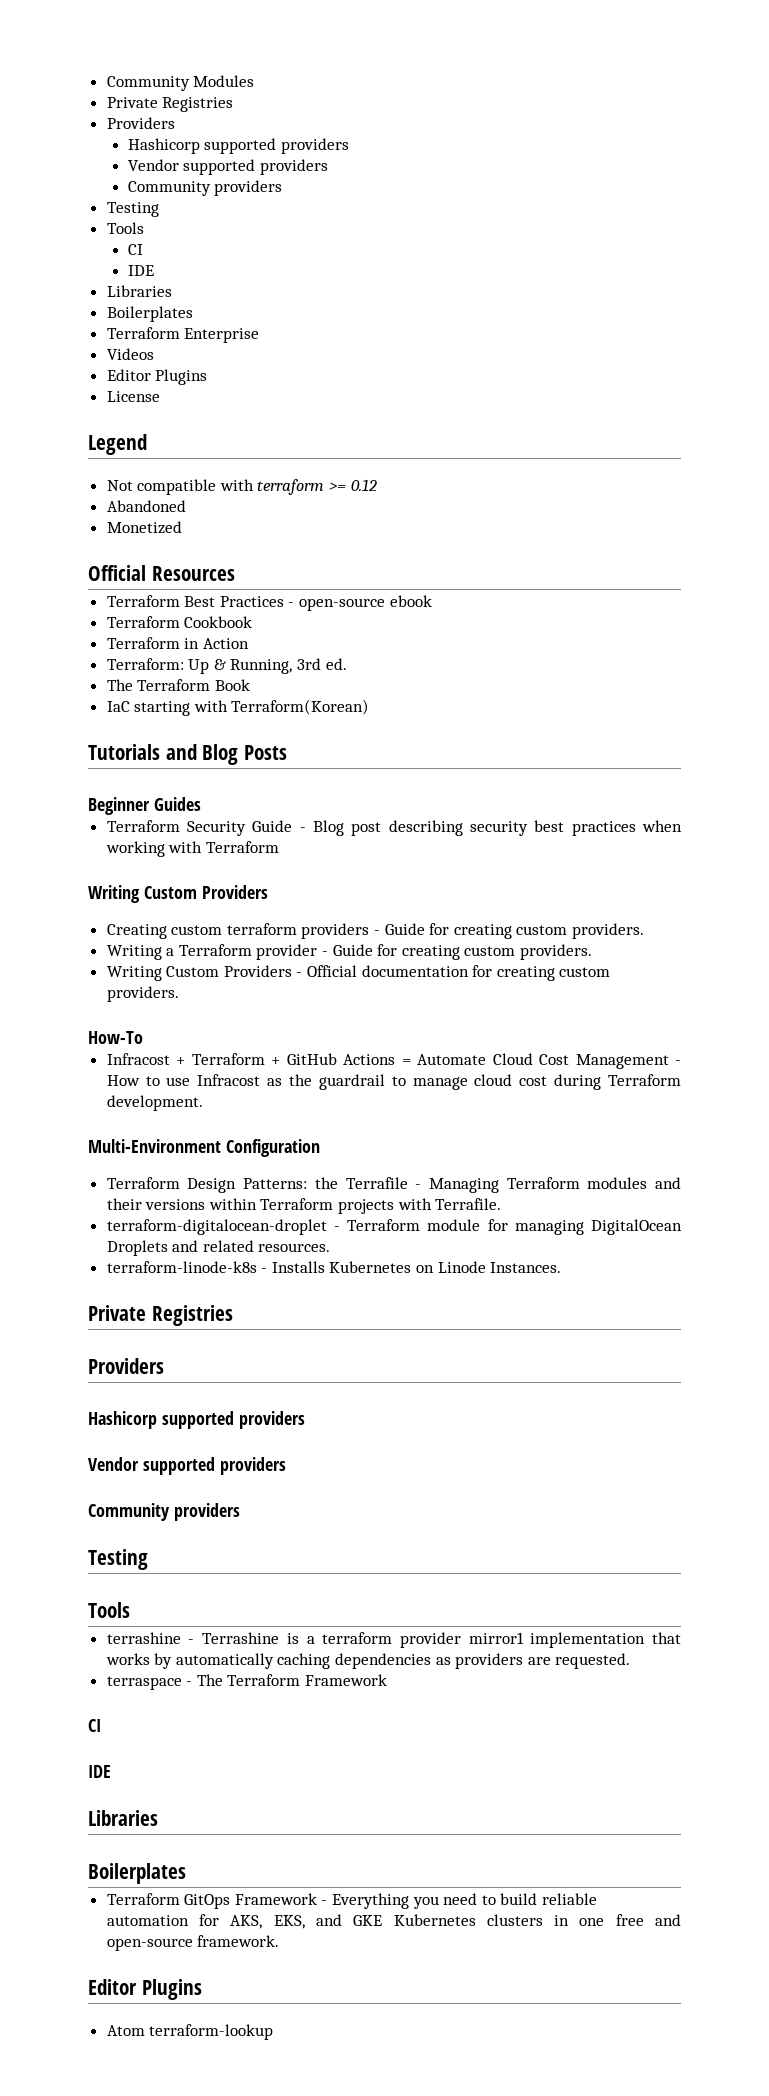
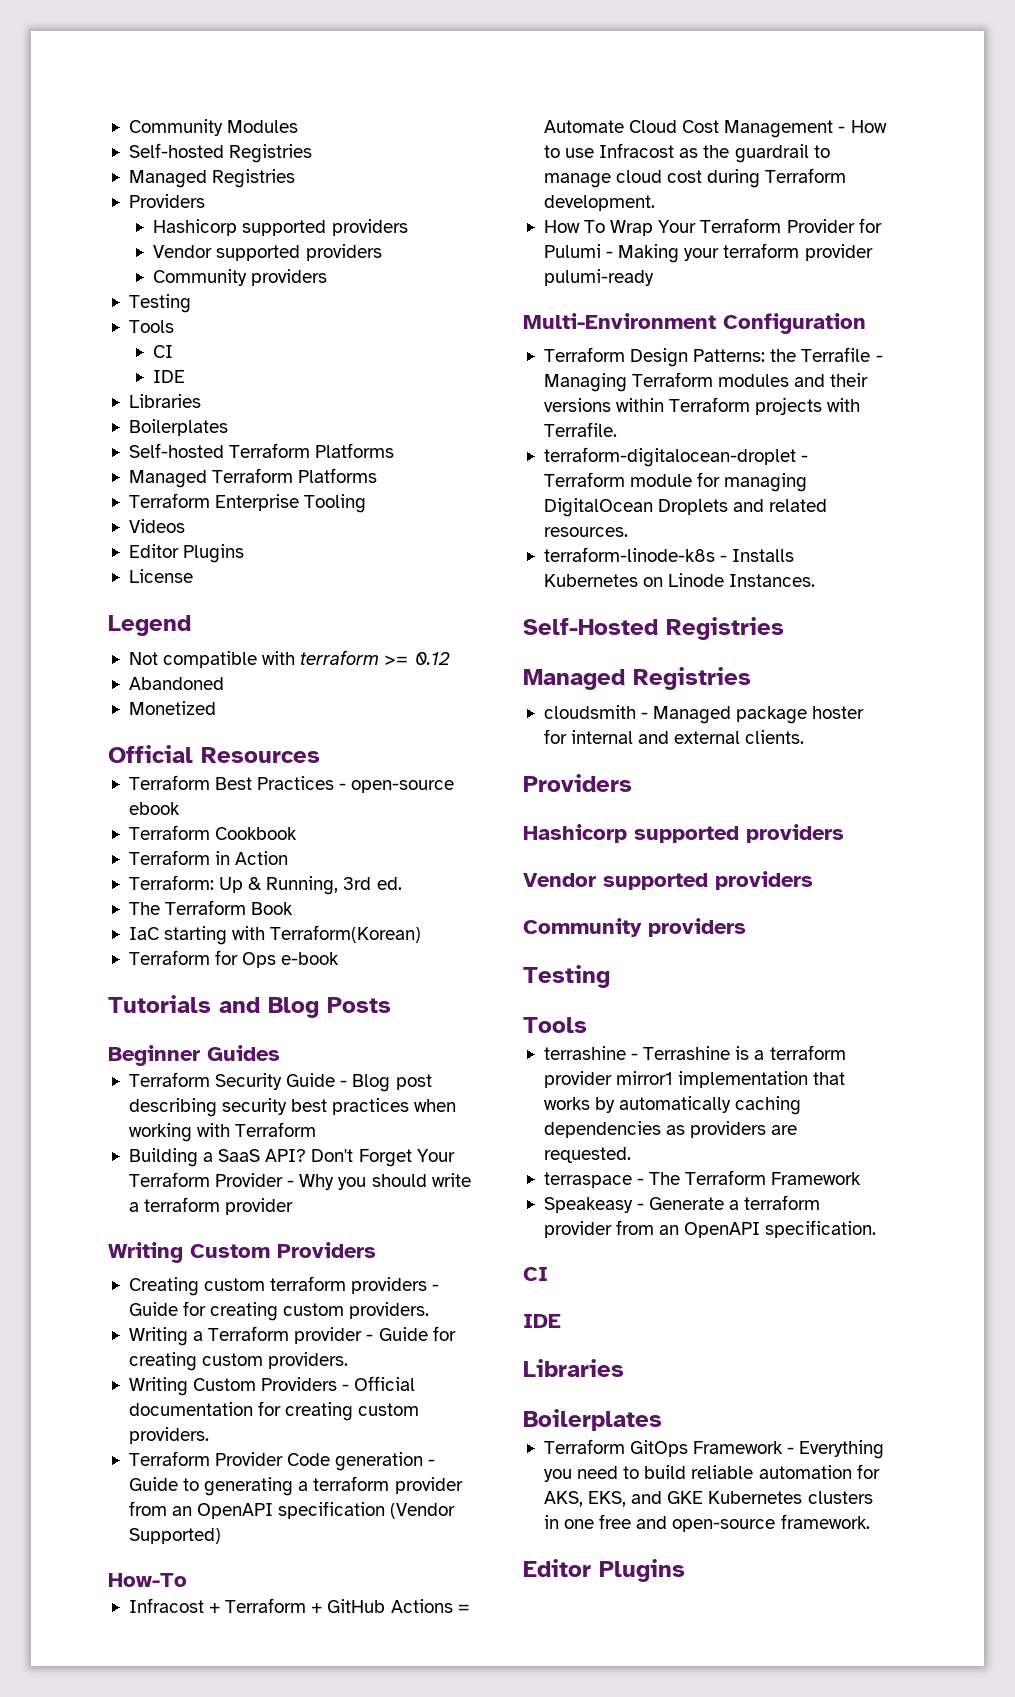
[106,97,158,108] Private -> [128,143,313,163] [128,170,207,188] Self-hosted Registries // Managed
(193, 314) none -> [128,443,395,458] [128,468,378,488] // Self-hosted Terraform Platforms // Managed Terraform Platforms
(260, 335) none -> [304,494,367,513] Tooling
(370, 707) none -> [128,950,340,968] // Terraform for Ops e-book
(279, 847) none -> [128,1148,455,1167] [128,1172,471,1190] [128,1197,294,1215] // Building a SaaS API? Don't Forget Your Terraform Provider - Why you should write a terraform provider
(179, 994) none -> [128,1451,436,1471] [128,1476,463,1496] [128,1501,456,1519] [128,1528,221,1544] // Terraform Provider Code generation - Guide to generating a terraform provider from an OpenAPI specification (Vendor Supported)
(203, 1103) none -> [543,218,882,236] [543,243,873,263] [543,269,654,286] // How To Wrap Your Terraform Provider for Pulumi - Making your terraform provider pulumi-ready
[88,1305,233,1326] Private Registries -> [523,617,784,640] [523,667,751,690] [543,705,865,724] [543,729,805,744] Self-Hosted Registries // Managed Registries // cloudsmith - Managed package hoster for internal and external clients.
(388, 1680) none -> [543,1195,821,1213] [543,1220,877,1238] // Speakeasy - Generate a terraform provider from an OpenAPI specification.
[106,2024,274,2040] // Atom terraform-lookup -> (685, 1570) none

